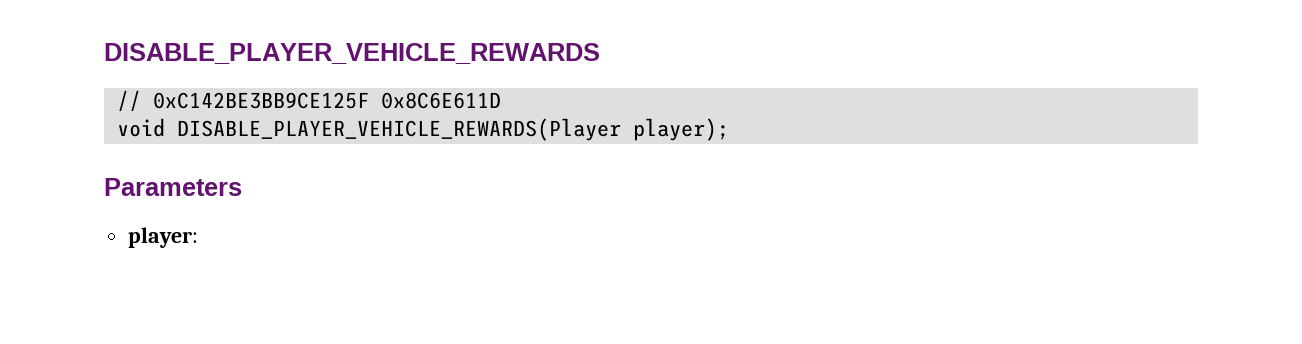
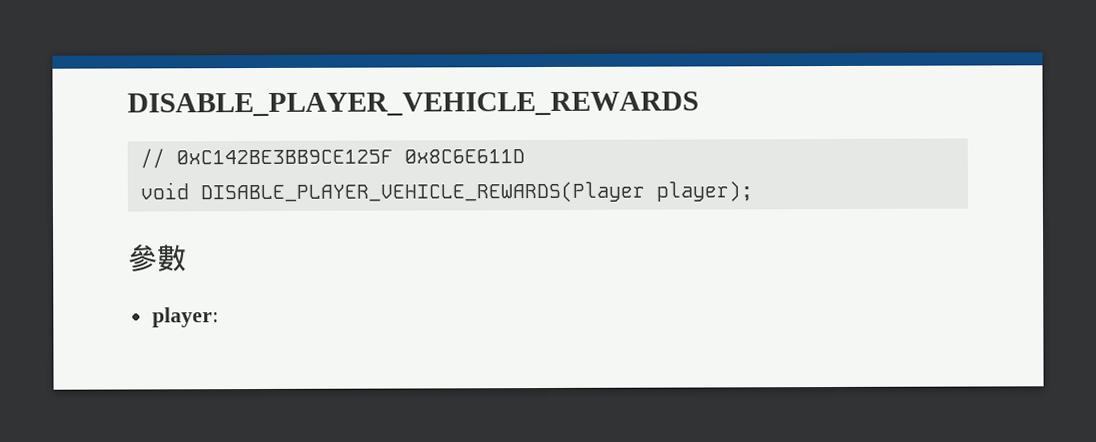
[104,178,242,196] Parameters -> [128,244,187,272] 參數

